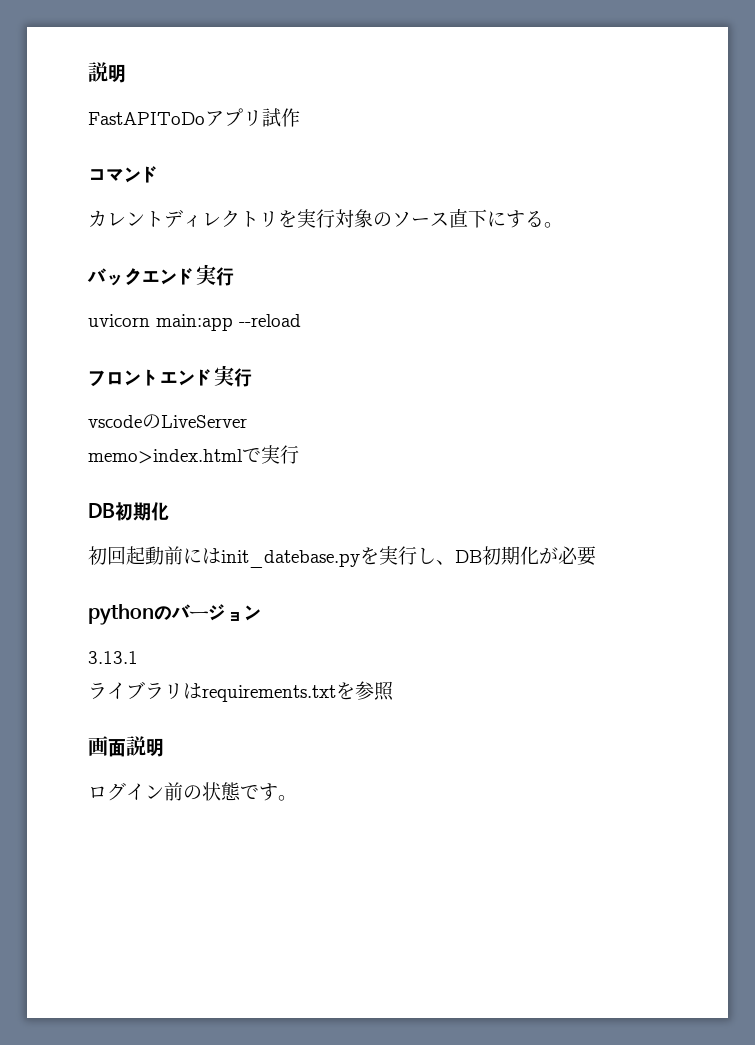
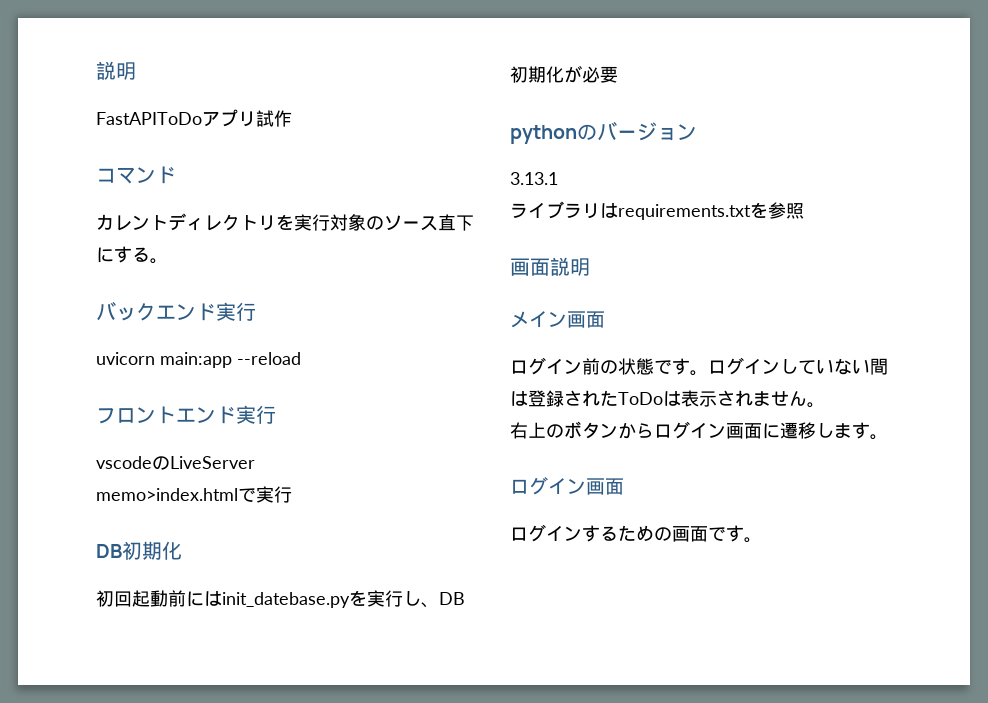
(164, 747) none -> [510,311,605,328] // メイン画面
(297, 798) none -> [708,357,888,375] [510,390,825,408] [510,421,888,440] [510,477,624,495] [510,524,762,543] ログインしていない間は登録されたToDoは表示されません。 // 右上のボタンからログイン画面に遷移します。 // ログイン画面 // ログインするための画面です。

